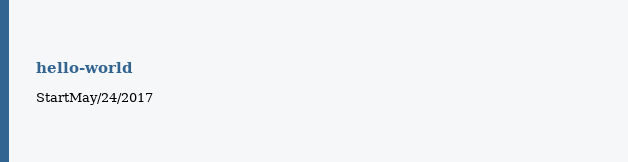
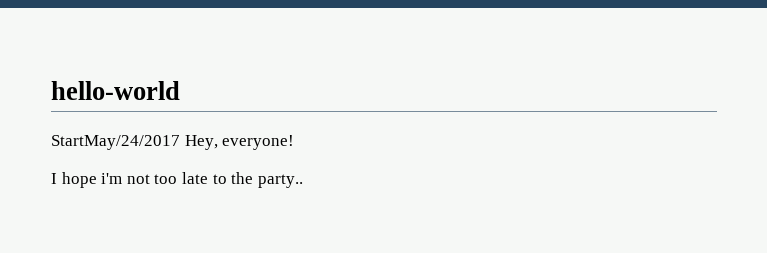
(153, 99) none -> [184,135,295,150] [51,172,303,188] Hey, everyone! // I hope i'm not too late to the party..

